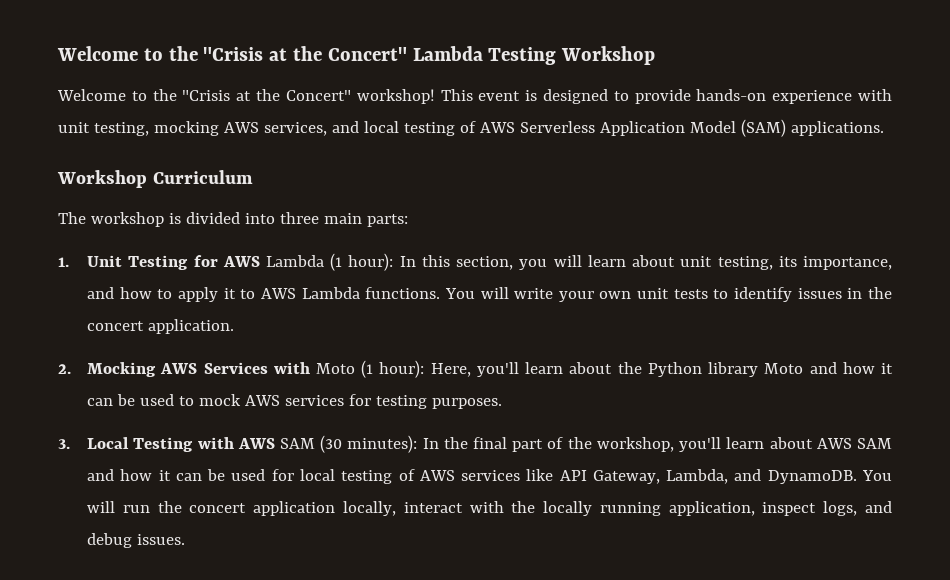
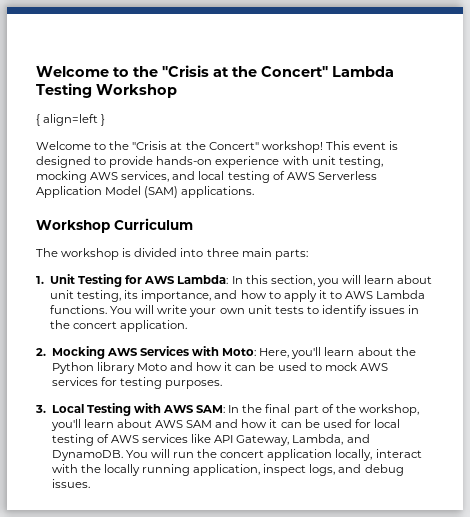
(656, 55) none -> [36,114,106,126] // { align=left }
[265,253,394,271] Lambda (1 hour): -> [177,275,229,284] Lambda:
[315,360,425,378] Moto (1 hour): -> [222,348,257,356] Moto:
[279,435,418,453] SAM (30 minutes): -> [196,405,226,413] SAM:

